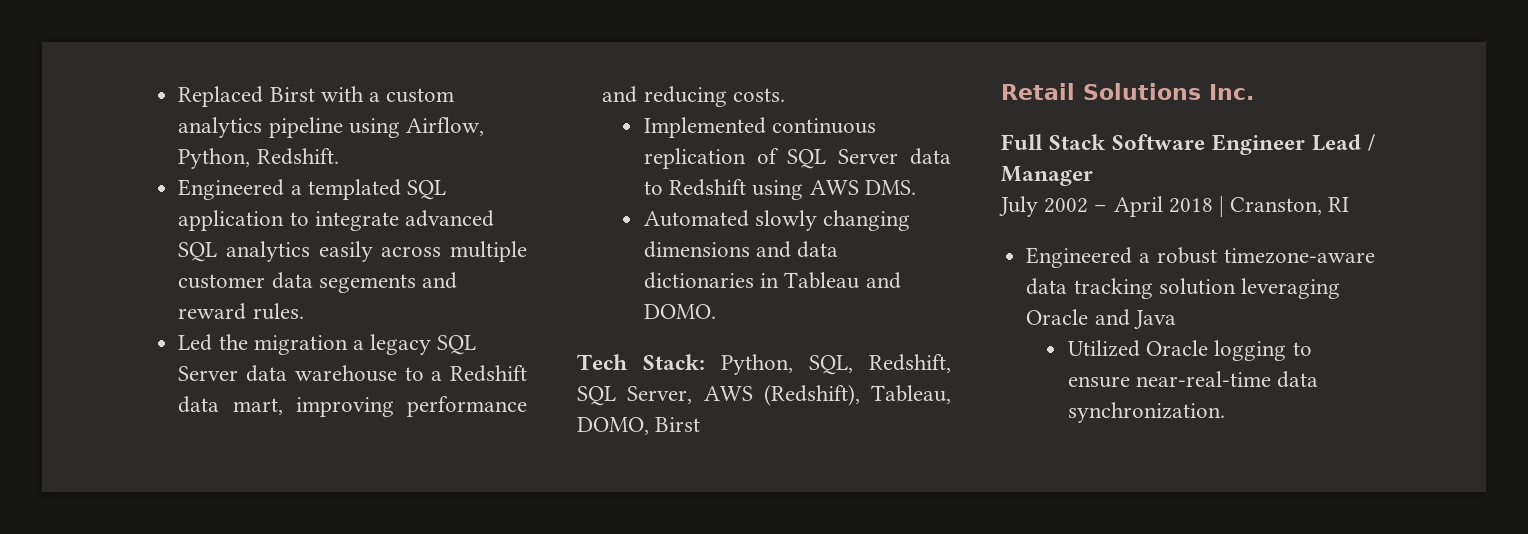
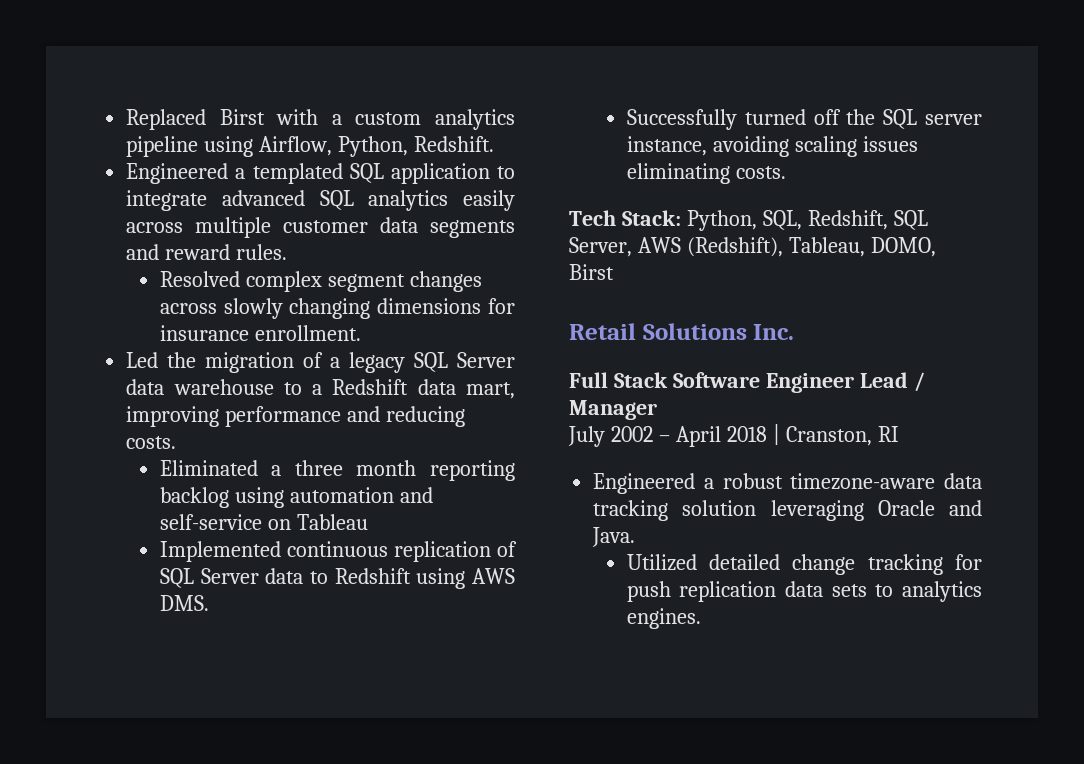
[318,274,416,293] segements -> [430,220,515,238] segments
(304, 311) none -> [159,271,482,292] [159,298,515,319] [159,325,361,341] // Resolved complex segment changes across slowly changing dimensions for insurance enrollment.
(348, 345) none -> [303,352,324,368] of
(785, 95) none -> [159,460,515,481] [159,487,433,508] [159,514,368,530] // Eliminated a three month reporting backlog using automation and self-service on Tableau
[643,210,911,231] [643,241,839,258] [643,272,901,289] [643,304,716,319] Automated slowly changing dimensions and data dictionaries in Tableau and DOMO. -> [626,109,982,130] [626,136,918,157] [626,163,786,184] Successfully turned off the SQL server instance, avoiding scaling issues eliminating costs.
[1133,310,1176,329] Java -> [592,527,636,547] Java.
[1146,340,1312,361] [1067,371,1319,388] [1067,402,1225,423] Oracle logging to ensure near-real-time data synchronization. -> [709,554,982,575] [626,581,982,602] [626,608,701,629] detailed change tracking for push replication data sets to analytics engines.

